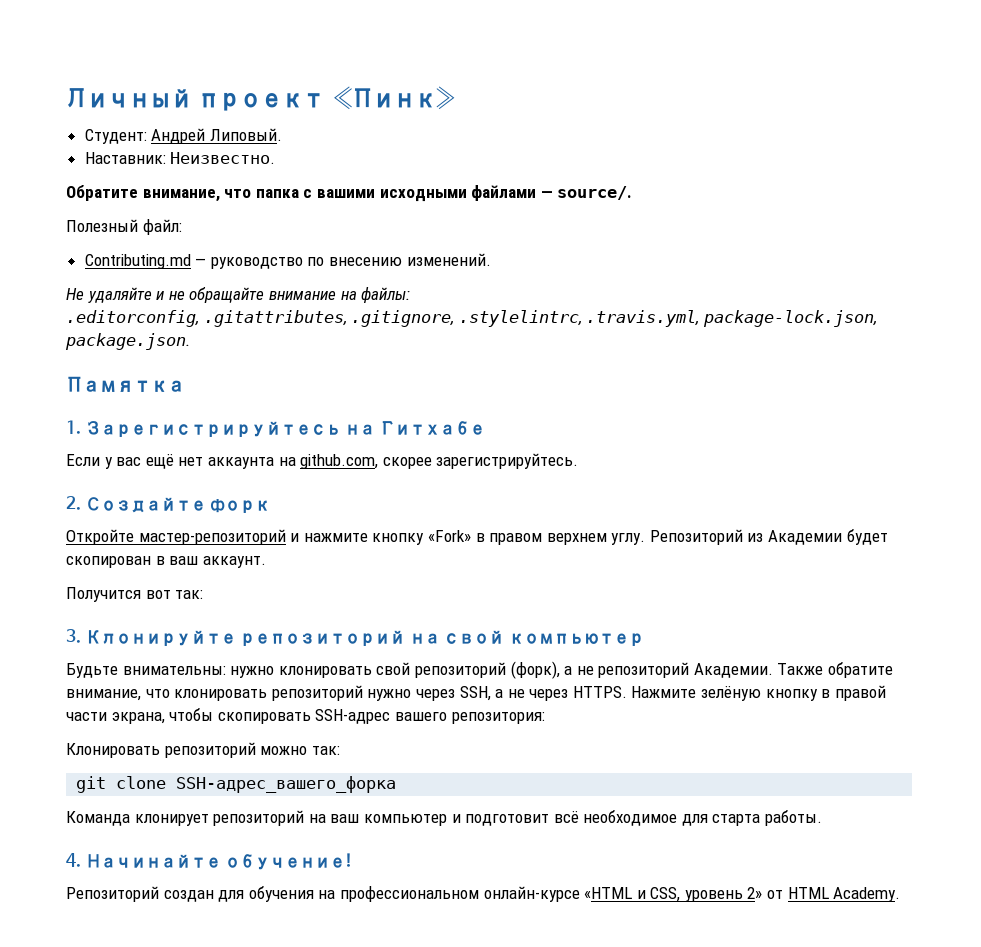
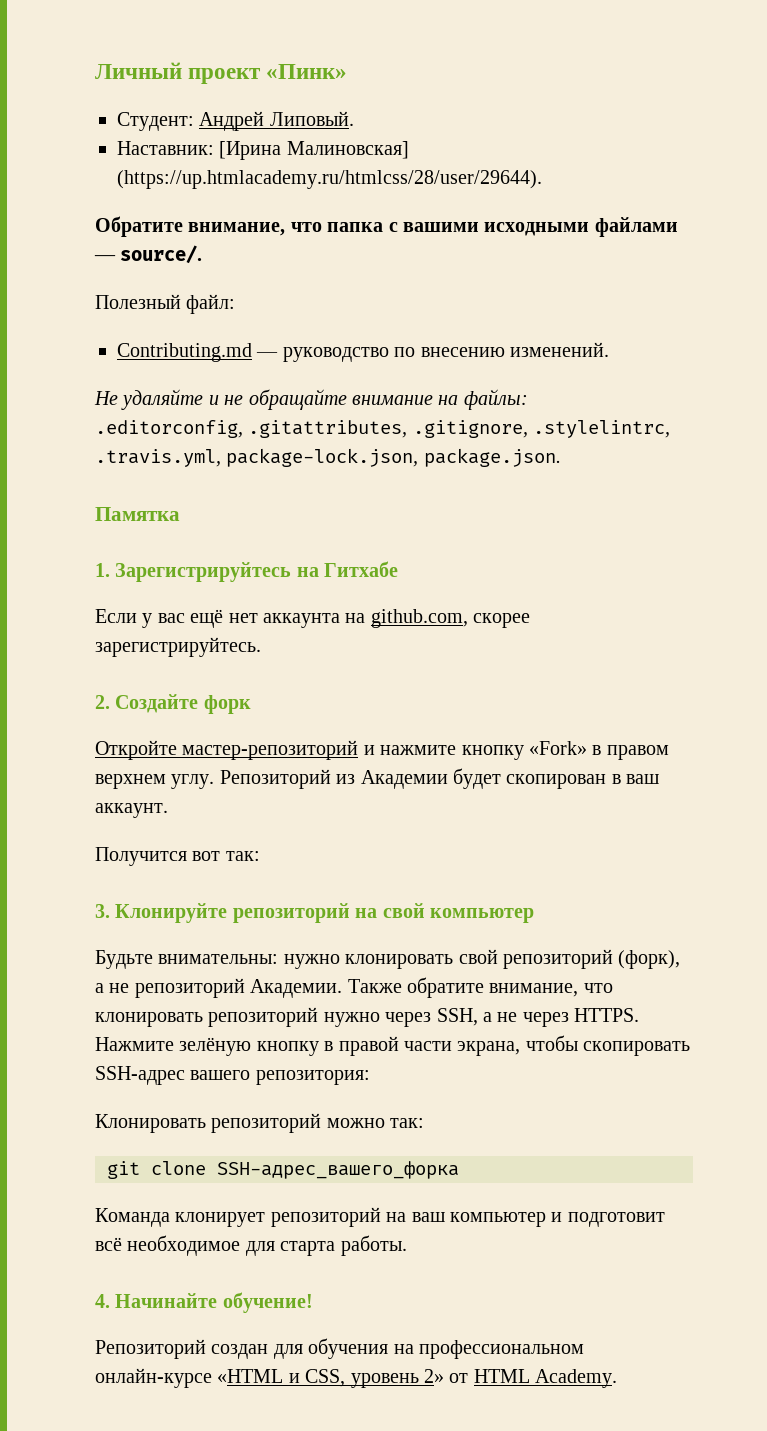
[170,152,276,164] Неизвестно. -> [219,141,409,160] [117,170,542,189] [Ирина Малиновская] (https://up.htmlacademy.ru/htmlcss/28/user/29644).

